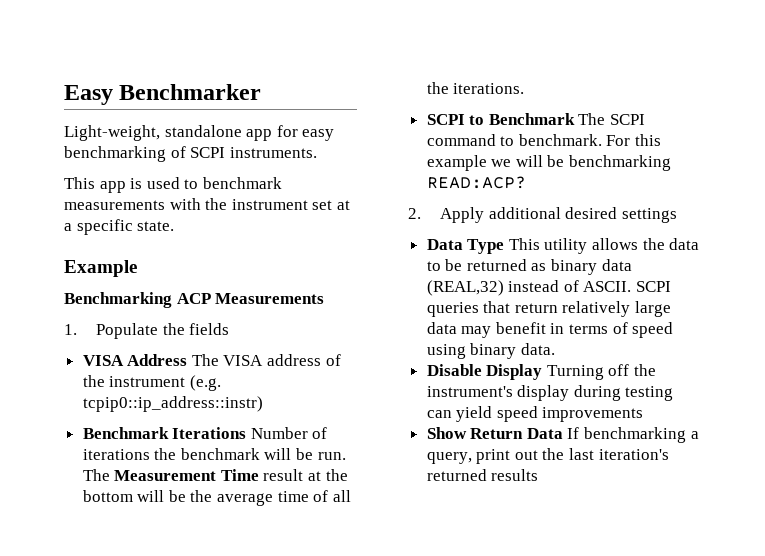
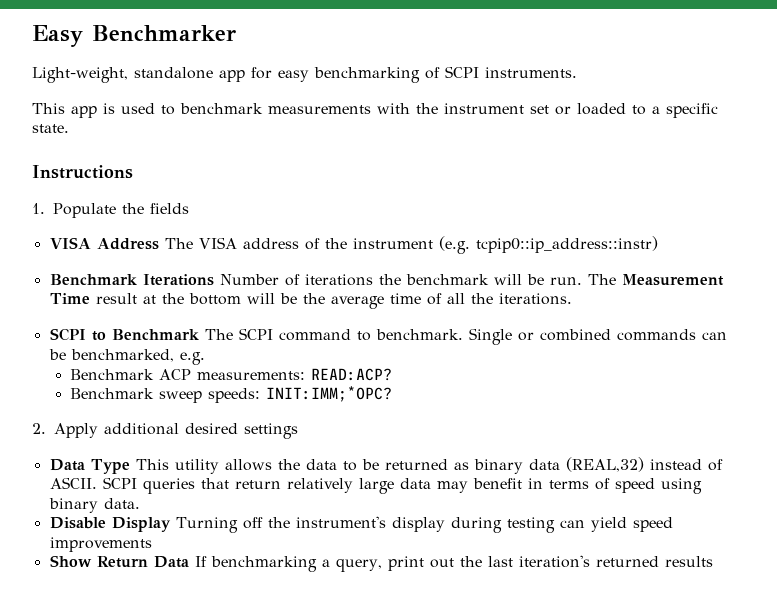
[336,200,350,210] at -> [555,103,646,115] or loaded to
[64,260,137,277] [64,292,325,308] Example // Benchmarking ACP Measurements -> [32,165,133,179] Instructions
[606,134,662,146] [426,155,672,171] [426,176,526,189] For this example we will be benchmarking READ:ACP? -> [468,328,727,345] [48,349,205,365] [70,368,393,381] [70,386,393,403] Single or combined commands can be benchmarked, e.g. // Benchmark ACP measurements: READ:ACP? // Benchmark sweep speeds: INIT:IMM;*OPC?

